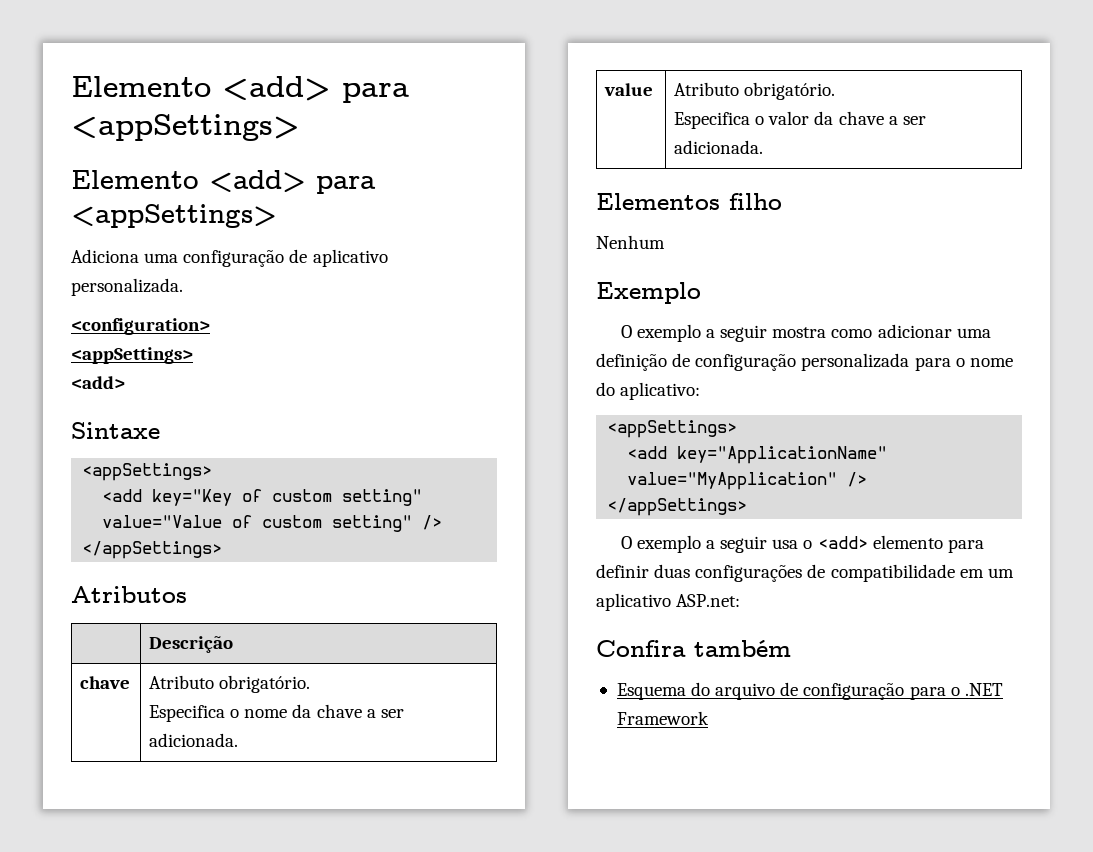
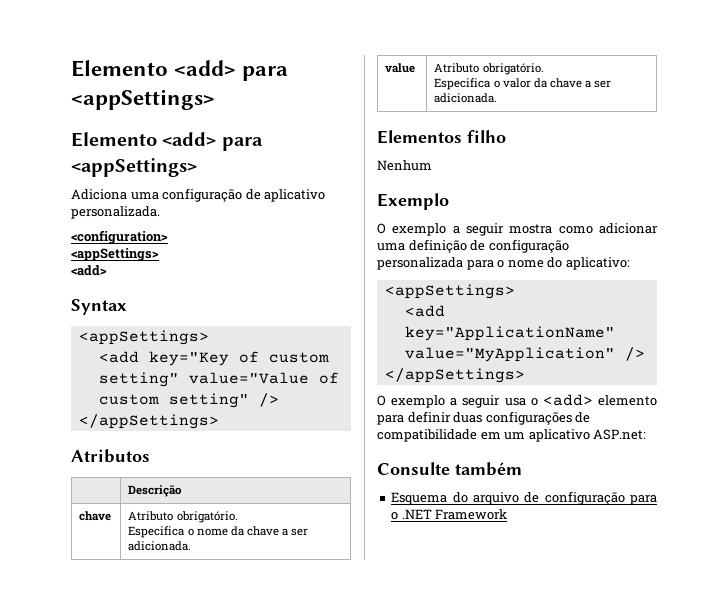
[71,422,160,439] Sintaxe -> [71,299,127,315] Syntax
[596,640,686,657] Confira -> [377,462,450,475] Consulte

